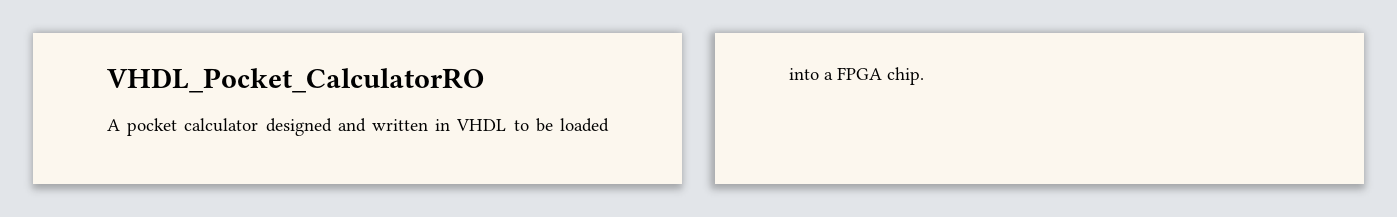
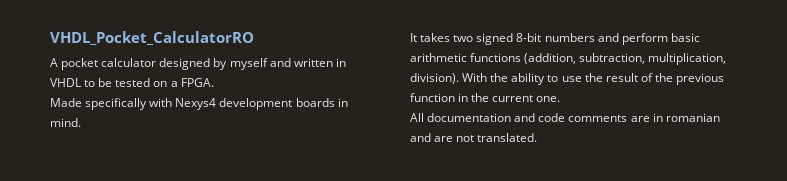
(332, 127) none -> [213,58,268,70] by myself
[559,118,609,132] [789,67,924,85] loaded into a FPGA chip. -> [115,78,214,87] [50,98,348,110] [50,118,81,127] [410,33,700,45] [410,53,727,65] [410,73,725,85] [410,93,561,102] [410,113,720,122] [410,133,538,142] tested on a FPGA. // Made specifically with Nexys4 development boards in mind. // It takes two signed 8-bit numbers and perform basic arithmetic functions (addition, subtraction, multiplication, division). With the ability to use the result of the previous function in the current one. // All documentation and code comments are in romanian and are not translated.

